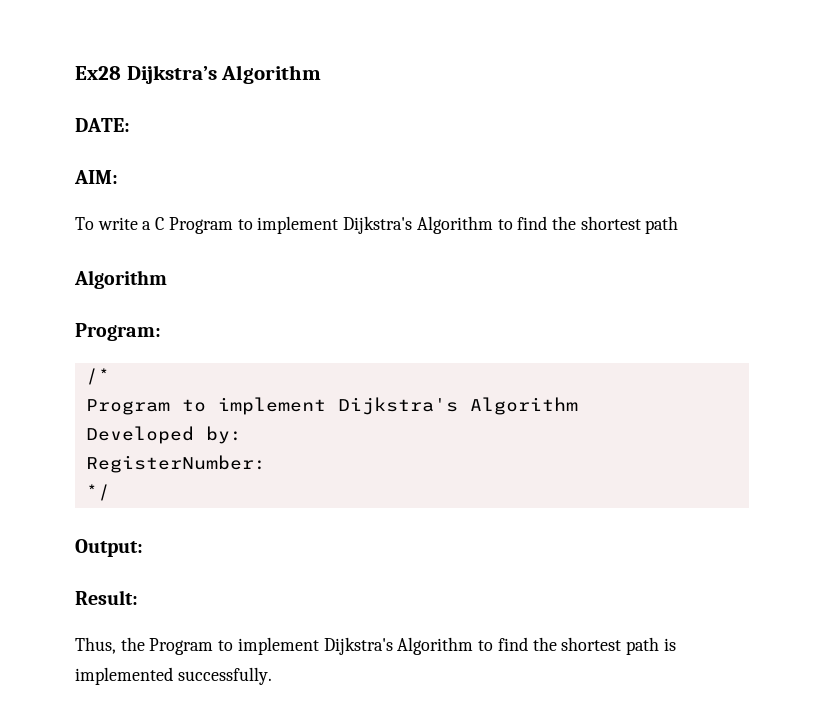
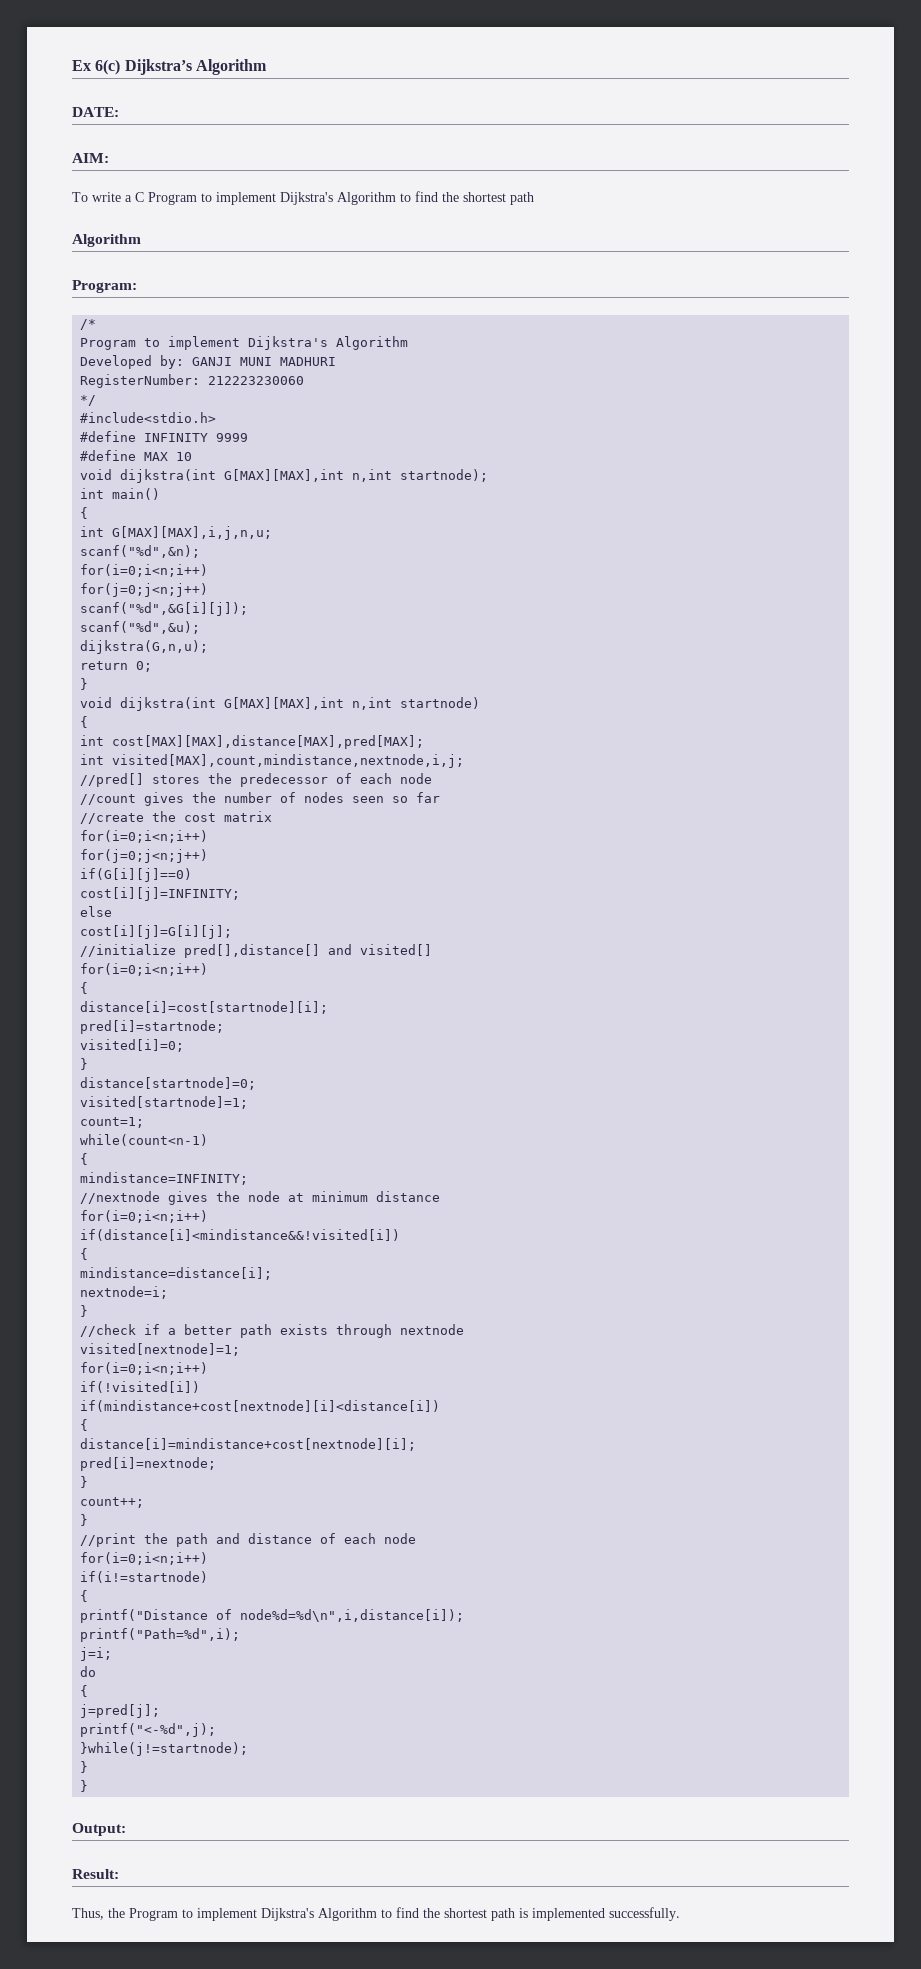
[75,66,121,80] Ex28 -> [72,59,121,75] Ex 6(c)
(242, 435) none -> [192,357,337,366] GANJI MUNI MADHURI
(266, 464) none -> [208,376,305,385] 212223230060
(110, 492) none -> [80,412,217,423] [80,431,249,442] [80,450,193,461] [80,469,489,483] [80,488,161,500] [80,507,89,519] [80,526,273,540] [80,545,201,558] [80,564,209,577] [80,583,209,597] [80,602,249,616] [80,621,201,634] [80,640,209,654] [80,661,153,672] [80,678,89,690] [80,697,481,711] [80,716,89,728] [80,735,425,749] [80,754,465,768] [80,773,433,787] [80,792,441,806] [80,811,273,824] [80,830,209,843] [80,849,209,863] [80,868,193,882] [80,887,241,901] [80,906,113,917] [80,925,233,939] [80,944,433,958] [80,963,209,976] [80,982,89,994] [80,1001,329,1014] [80,1020,225,1034] [80,1039,185,1052] [80,1058,89,1070] [80,1077,257,1090] [80,1096,249,1109] [80,1117,145,1128] [80,1134,209,1146] [80,1153,89,1165] [80,1172,249,1185] [80,1191,441,1205] [80,1210,209,1223] [80,1229,401,1241] [80,1248,89,1260] [80,1267,273,1280] [80,1286,169,1299] [80,1305,89,1317] [80,1324,465,1338] [80,1343,241,1356] [80,1362,209,1375] [80,1381,201,1393] [80,1400,441,1412] [80,1419,89,1431] [80,1438,417,1451] [80,1457,217,1471] [80,1476,89,1488] [80,1497,145,1508] [80,1514,89,1526] [80,1533,417,1547] [80,1552,209,1565] [80,1571,209,1583] [80,1590,89,1602] [80,1609,465,1623] [80,1628,241,1642] [80,1647,113,1661] [80,1666,97,1677] [80,1685,89,1697] [80,1704,161,1718] [80,1723,217,1737] [80,1742,249,1756] [80,1761,89,1773] [80,1780,89,1792] // #include<stdio.h> // #define INFINITY 9999 // #define MAX 10 // void dijkstra(int G[MAX][MAX],int n,int startnode); // int main() // { // int G[MAX][MAX],i,j,n,u; // scanf("%d",&n); // for(i=0;i<n;i++) // for(j=0;j<n;j++) // scanf("%d",&G[i][j]); // scanf("%d",&u); // dijkstra(G,n,u); // return 0; // } // void dijkstra(int G[MAX][MAX],int n,int startnode) // { // int cost[MAX][MAX],distance[MAX],pred[MAX]; // int visited[MAX],count,mindistance,nextnode,i,j; // //pred[] stores the predecessor of each node // //count gives the number of nodes seen so far // //create the cost matrix // for(i=0;i<n;i++) // for(j=0;j<n;j++) // if(G[i][j]==0) // cost[i][j]=INFINITY; // else // cost[i][j]=G[i][j]; // //initialize pred[],distance[] and visited[] // for(i=0;i<n;i++) // { // distance[i]=cost[startnode][i]; // pred[i]=startnode; // visited[i]=0; // } // distance[startnode]=0; // visited[startnode]=1; // count=1; // while(count<n-1) // { // mindistance=INFINITY; // //nextnode gives the node at minimum distance // for(i=0;i<n;i++) // if(distance[i]<mindistance&&!visited[i]) // { // mindistance=distance[i]; // nextnode=i; // } // //check if a better path exists through nextnode // visited[nextnode]=1; // for(i=0;i<n;i++) // if(!visited[i]) // if(mindistance+cost[nextnode][i]<distance[i]) // { // distance[i]=mindistance+cost[nextnode][i]; // pred[i]=nextnode; // } // count++; // } // //print the path and distance of each node // for(i=0;i<n;i++) // if(i!=startnode) // { // printf("Distance of node%d=%d\n",i,distance[i]); // printf("Path=%d",i); // j=i; // do // { // j=pred[j]; // printf("<-%d",j); // }while(j!=startnode); // } // }

